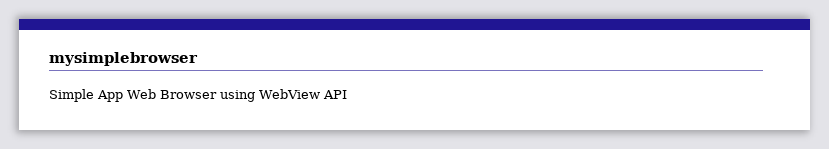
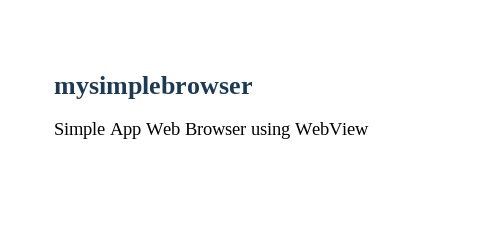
[322,90,347,99] API -> (369, 128) none

